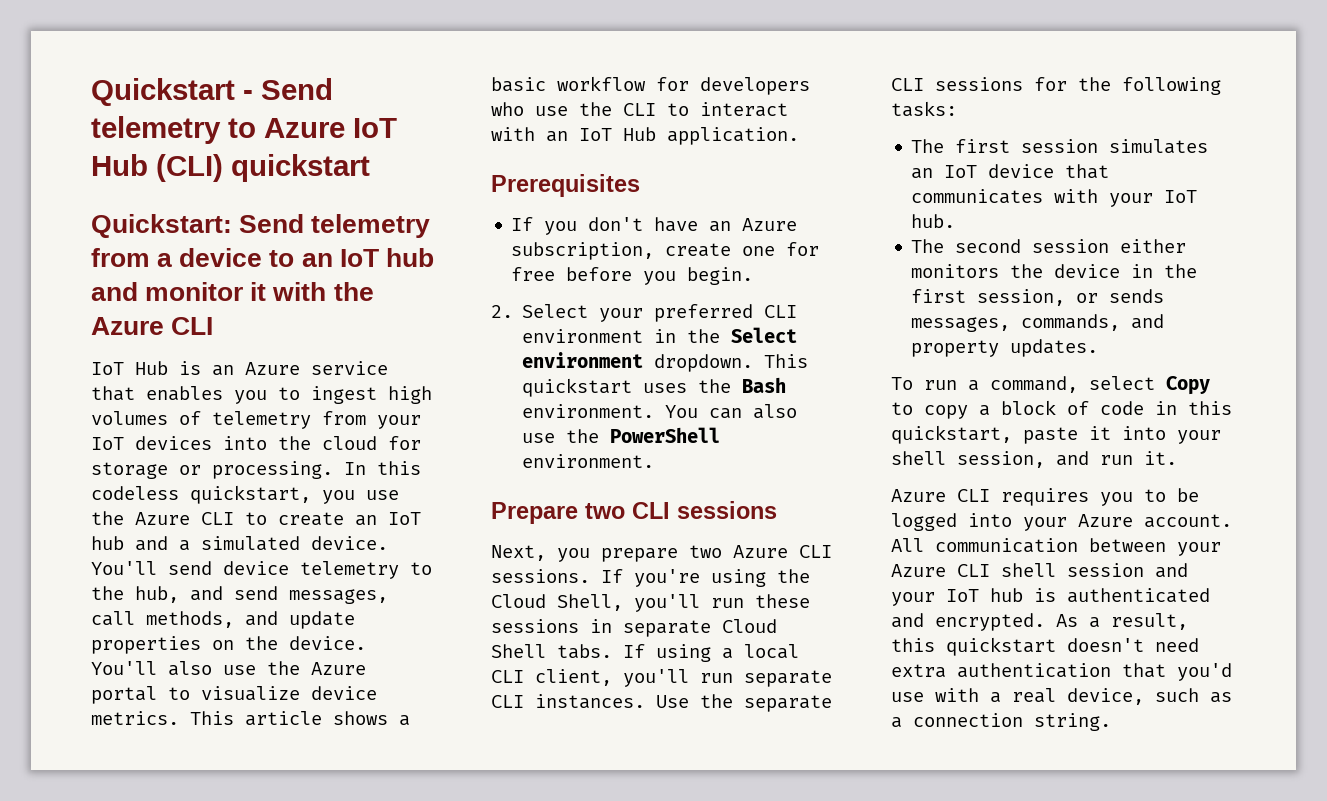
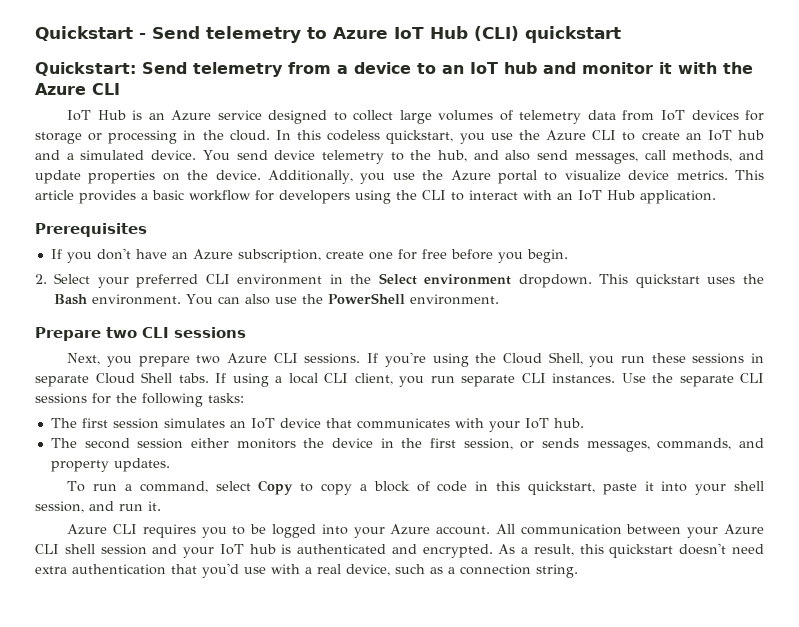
[91,386,432,404] [91,411,421,429] [91,436,421,450] [91,461,333,479] that enables you to ingest high volumes of telemetry from your IoT devices into the cloud for storage or processing. -> [268,110,765,124] [35,130,270,144] designed to collect large volumes of telemetry data from IoT devices for storage or processing in the cloud.
[91,561,157,575] You'll -> [202,150,230,161] You
(223, 593) none -> [505,150,531,161] also
[91,661,212,676] You'll also -> [268,170,386,184] Additionally, you
[333,711,388,725] shows -> [79,190,136,204] provides
[491,102,568,116] who use -> [355,190,391,204] using
[634,594,700,612] you'll -> [589,356,615,367] you
[623,669,689,687] you'll -> [399,376,424,387] you

